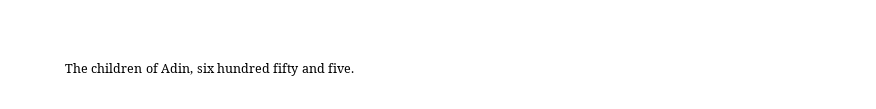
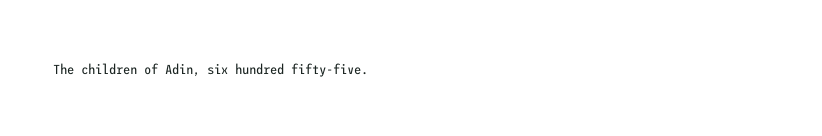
[273,63,354,76] fifty and five. -> [291,63,368,77] fifty-five.

